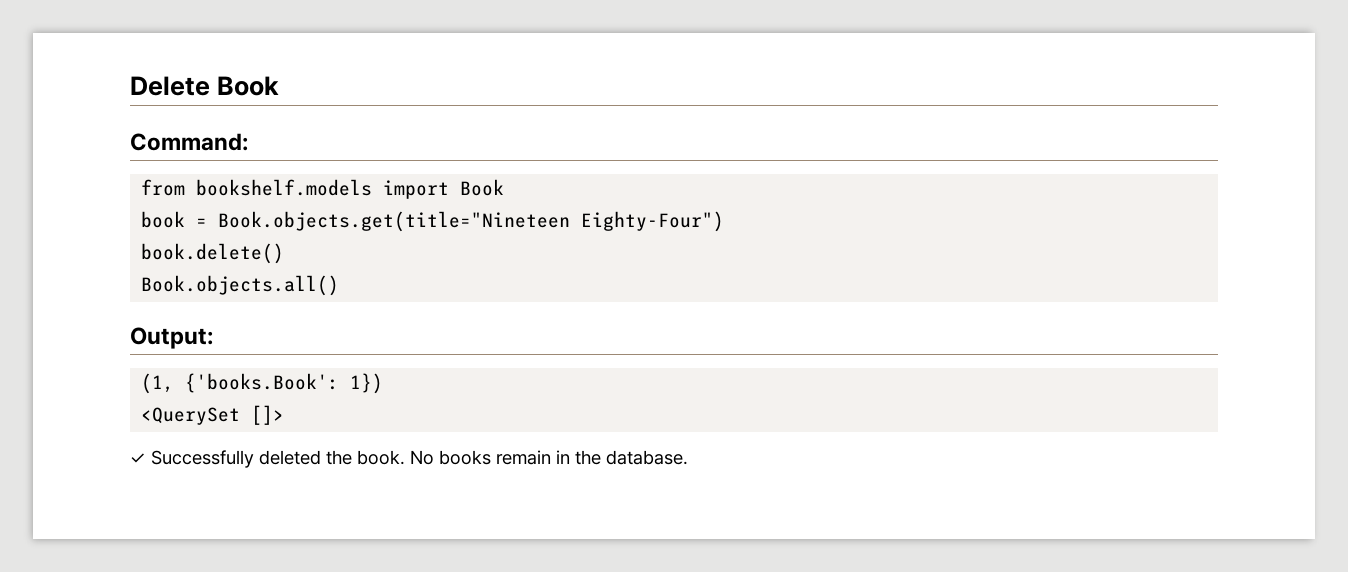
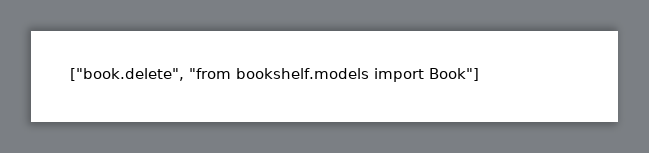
[130,76,280,96] [130,133,248,151] [141,179,505,199] [141,211,725,232] [141,243,285,264] [141,275,340,296] [130,327,213,349] [141,373,384,394] [141,405,285,425] [130,450,688,468] Delete Book // Command: // from bookshelf.models import Book // book = Book.objects.get(title="Nineteen Eighty-Four") // book.delete() // Book.objects.all() // Output: // (1, {'books.Book': 1}) // <QuerySet []> // ✓ Successfully deleted the book. No books remain in the database. -> [70,68,479,82] ["book.delete", "from bookshelf.models import Book"]

